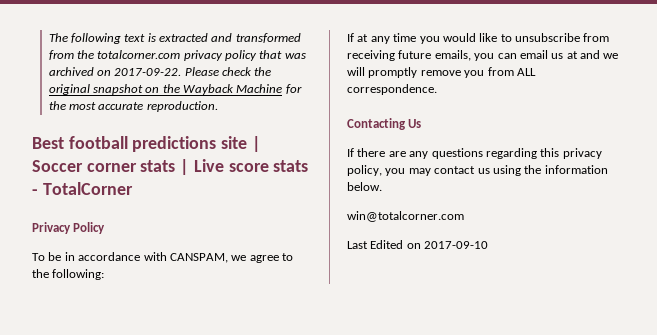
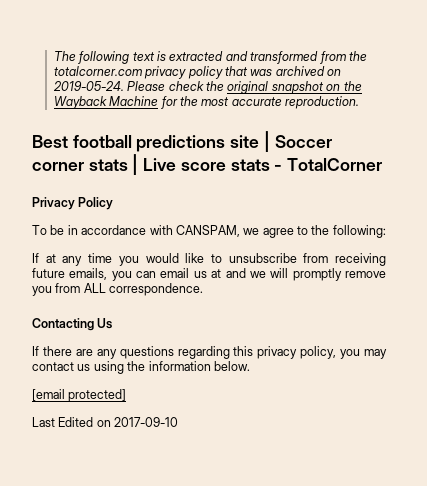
[114,68,182,76] 2017-09-22. -> [52,81,124,91] 2019-05-24.
[347,211,464,222] win@totalcorner.com -> [32,389,127,402] [email protected]

